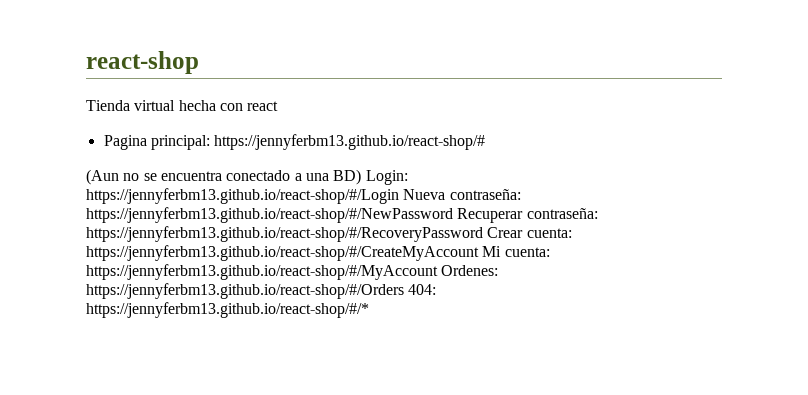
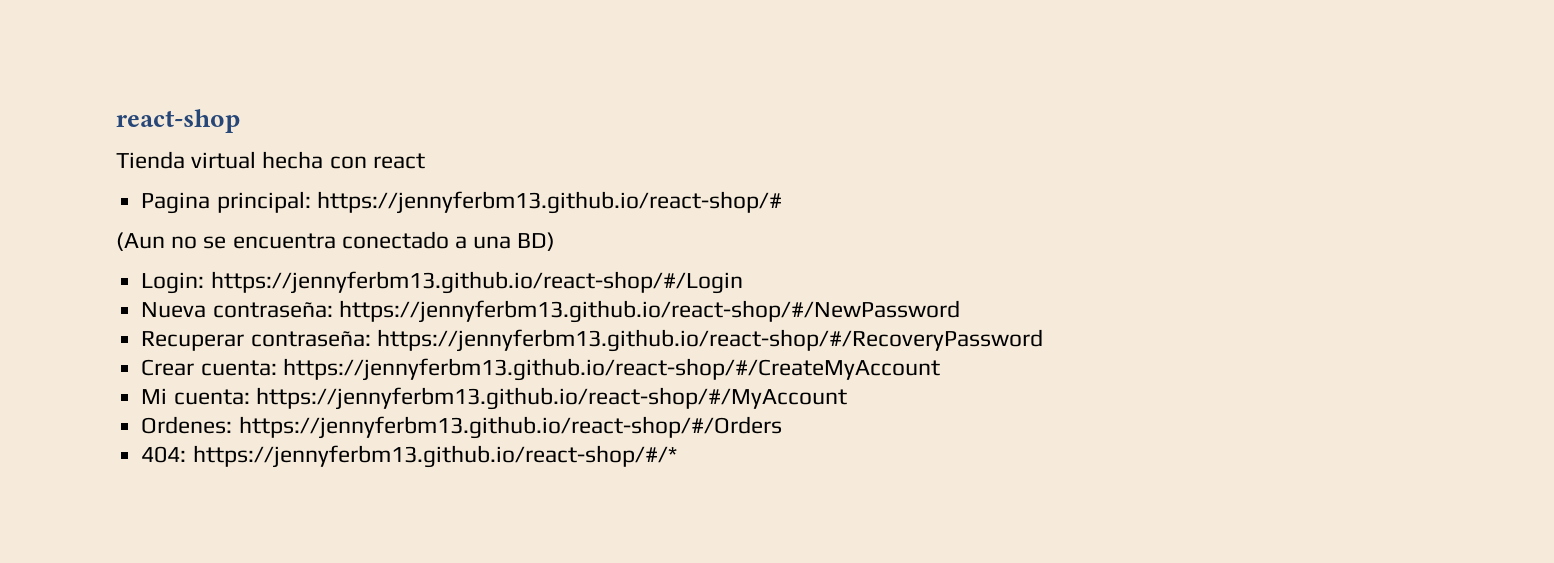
(362, 177) none -> (556, 241) //
(399, 196) none -> (743, 282) //
(453, 215) none -> (960, 311) //
(483, 234) none -> (1043, 340) //
(479, 253) none -> (940, 369) //
(438, 272) none -> (847, 398) //
(404, 291) none -> (782, 427) //

